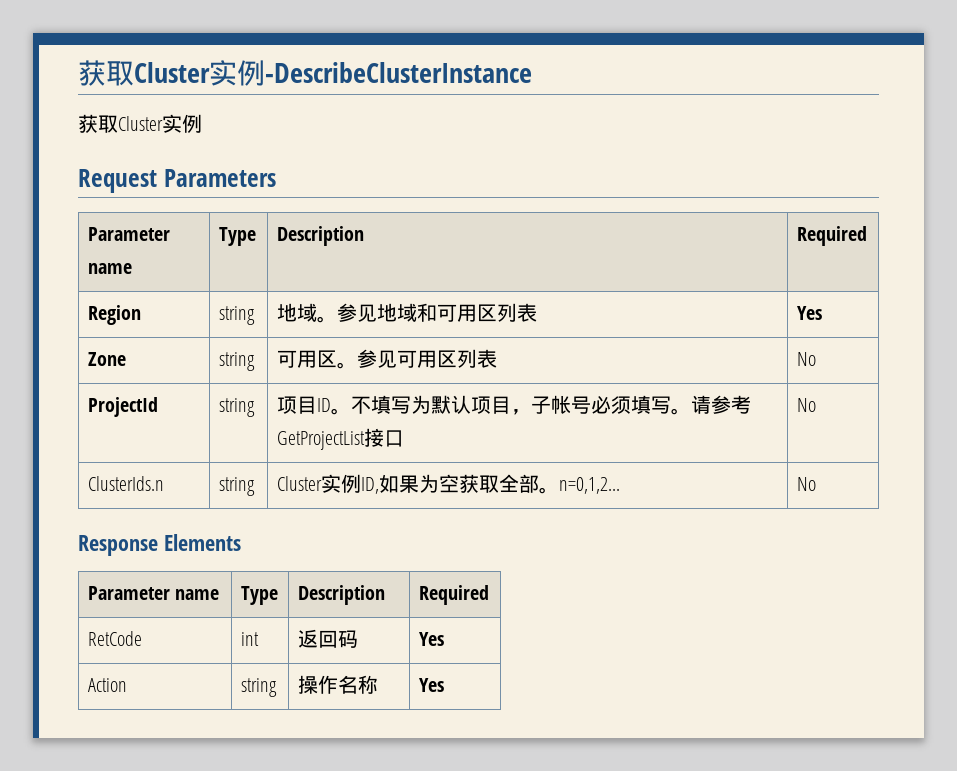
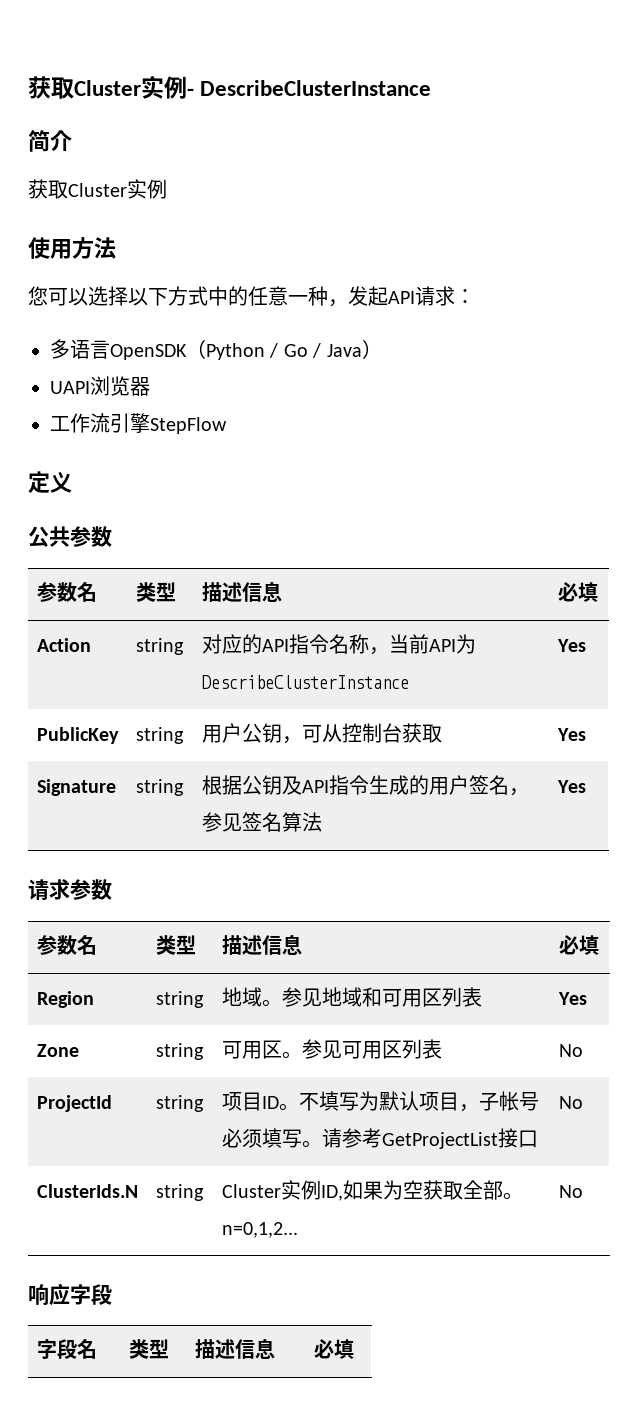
[78,60,532,86] 获取Cluster实例-DescribeClusterInstance -> [28,75,432,99] [28,130,72,152] 获取Cluster实例- DescribeClusterInstance // 简介
[78,169,276,193] [87,227,170,241] [87,263,132,274] [218,227,256,246] [276,226,364,246] [796,226,867,246] Request Parameters // Parameter name | Type | Description | Required -> [28,237,116,259] [28,286,475,307] [50,339,382,360] [50,376,150,396] [50,413,227,434] [28,471,72,493] [28,526,112,547] [36,582,97,602] [135,582,176,602] [201,581,282,602] [557,582,598,602] [36,638,91,652] [135,638,184,655] [201,634,476,655] [201,675,409,689] [556,639,586,652] [36,727,119,744] [135,727,184,744] [201,723,442,744] [556,728,586,741] [36,779,116,796] [135,779,184,796] [201,775,529,796] [201,812,322,832] [556,780,586,793] [28,879,112,901] [36,935,97,955] [155,935,196,955] [221,934,302,955] [558,935,599,955] 使用方法 // 您可以选择以下方式中的任意一种，发起API请求： // 多语言OpenSDK（Python / Go / Java） // UAPI浏览器 // 工作流引擎StepFlow // 定义 // 公共参数 // 参数名 | 类型 | 描述信息 | 必填 // Action | string | 对应的API指令名称，当前API为DescribeClusterInstance | Yes // PublicKey | string | 用户公钥，可从控制台获取 | Yes // Signature | string | 根据公钥及API指令生成的用户签名，参见签名算法 | Yes // 请求参数 // 参数名 | 类型 | 描述信息 | 必填
[87,476,164,491] ClusterIds.n -> [36,1184,138,1198] ClusterIds.N
[78,534,241,556] [87,586,220,600] [240,586,278,605] [297,585,385,605] [418,585,489,605] [87,631,142,646] [240,632,259,646] [297,629,358,648] [418,632,444,646] [87,678,127,692] [240,678,277,697] [297,675,378,694] [418,678,444,692] Response Elements // Parameter name | Type | Description | Required // RetCode | int | 返回码 | Yes // Action | string | 操作名称 | Yes -> [28,1283,112,1306] [36,1339,97,1359] [128,1339,169,1359] [194,1338,275,1359] [313,1339,354,1359] 响应字段 // 字段名 | 类型 | 描述信息 | 必填

